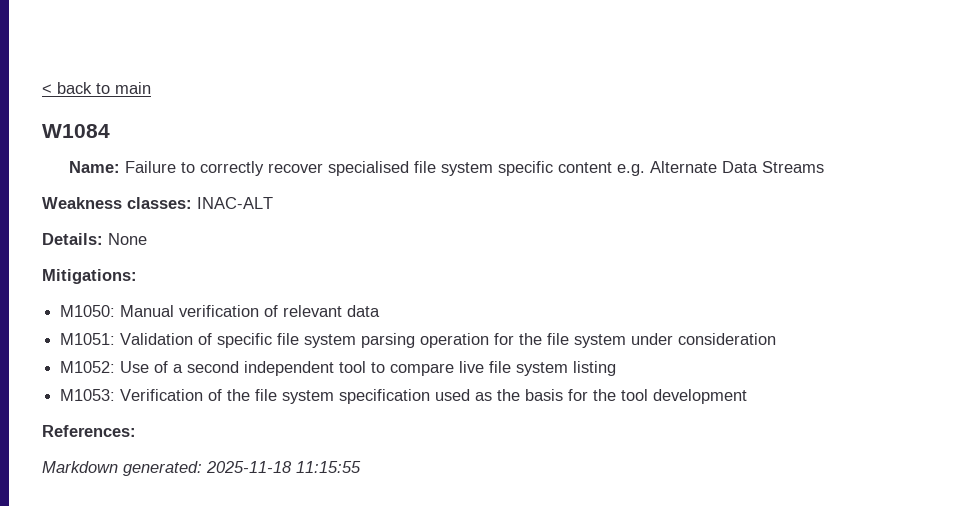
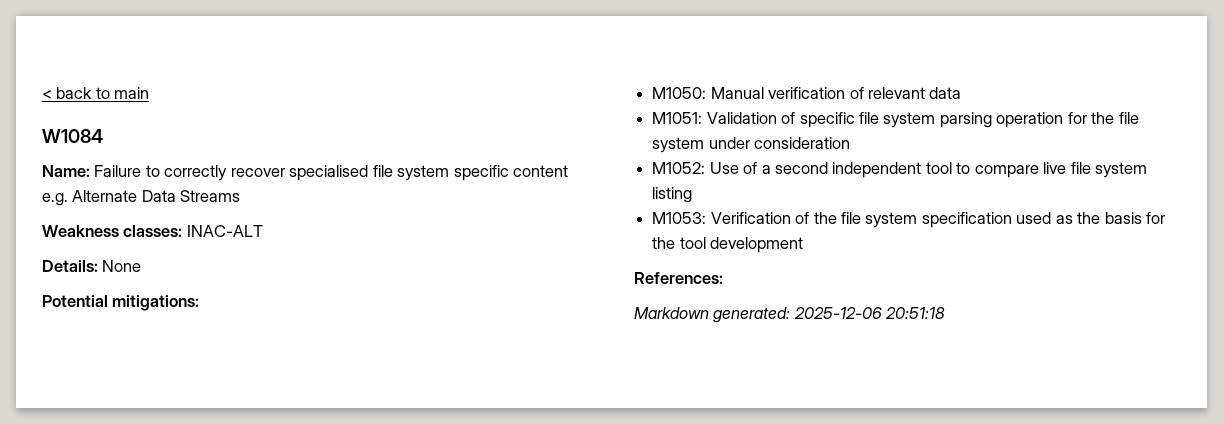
[42,269,137,284] Mitigations: -> [42,295,200,311] Potential mitigations:
[206,461,361,473] 2025-11-18 11:15:55 -> [793,307,946,319] 2025-12-06 20:51:18

